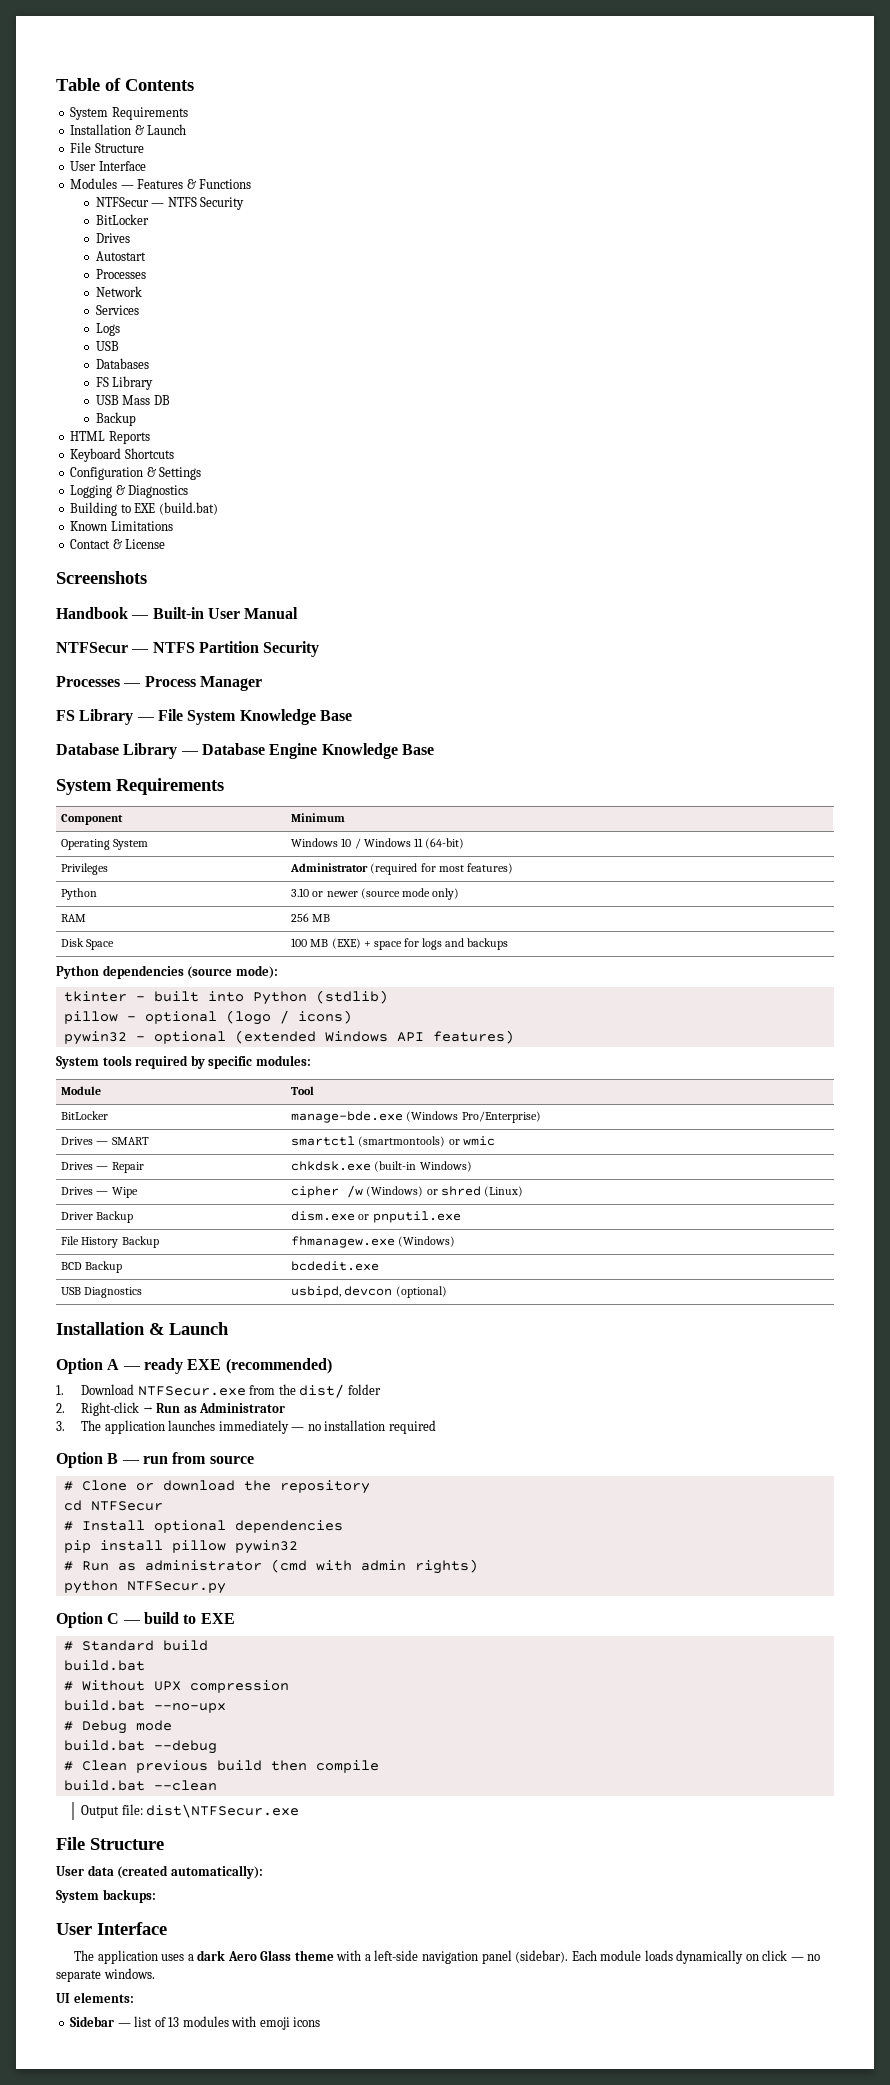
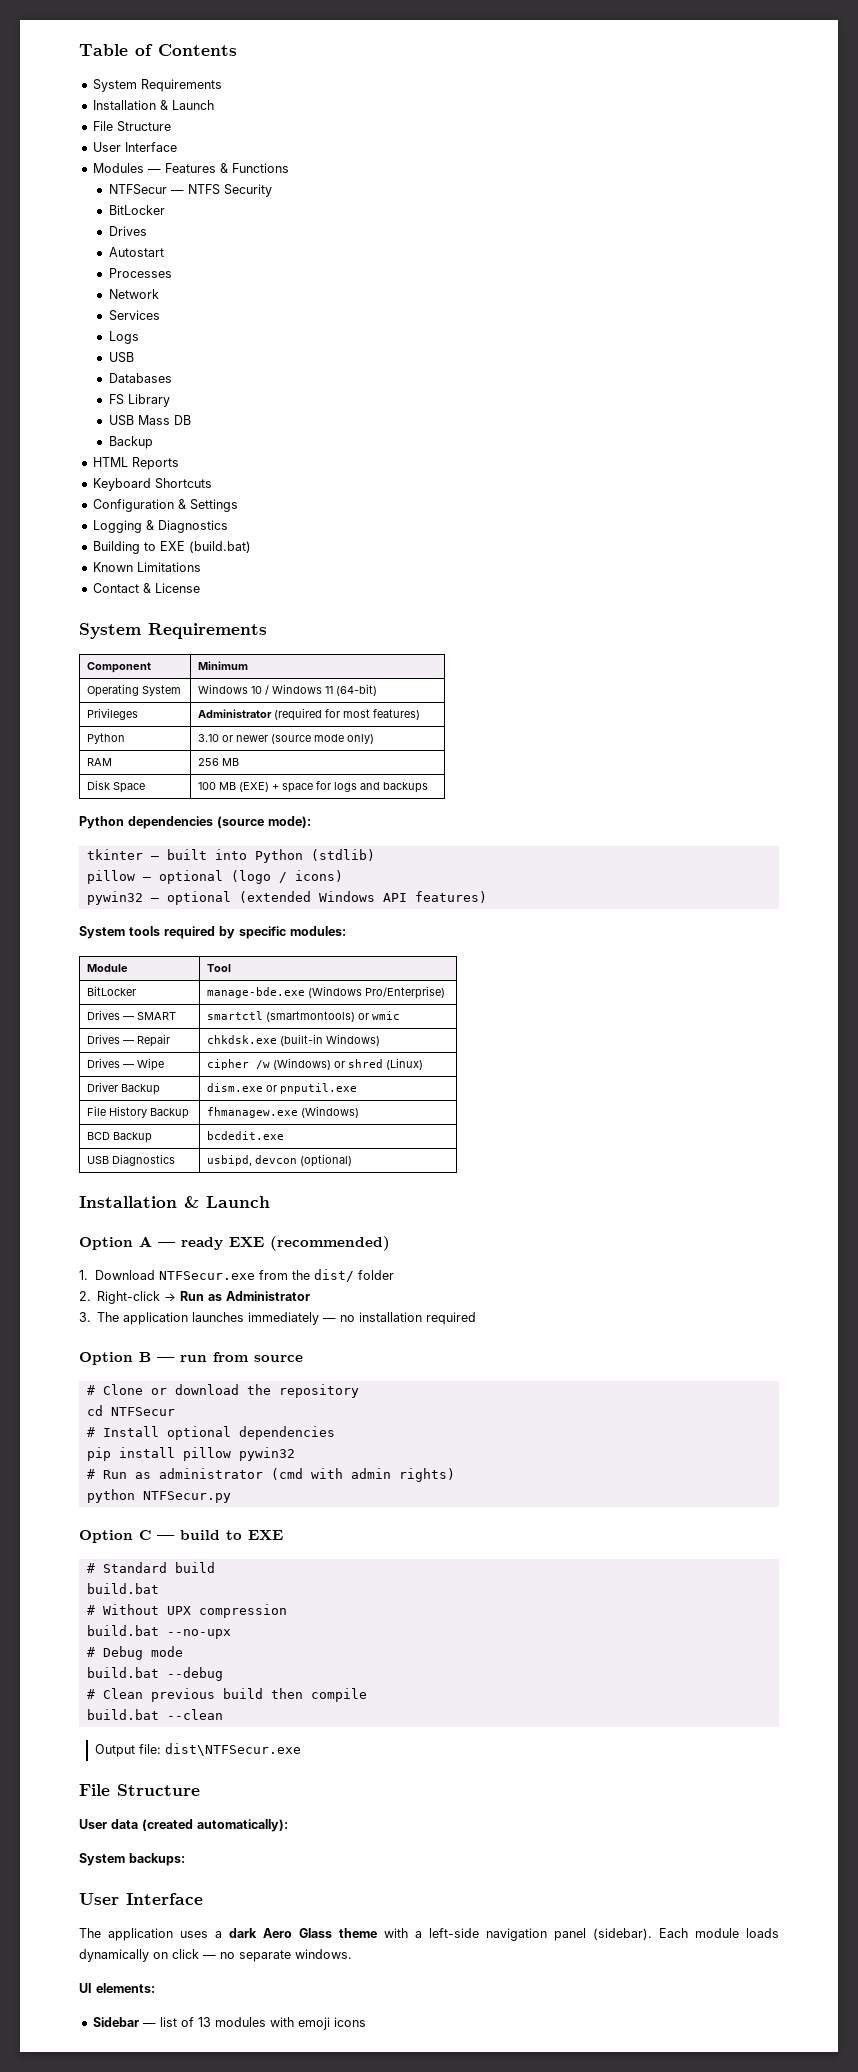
[56,571,147,584] [56,607,299,619] [56,641,320,657] [56,676,262,691] [56,709,352,725] [56,743,434,759] // Screenshots // Handbook — Built-in User Manual // NTFSecur — NTFS Partition Security // Processes — Process Manager // FS Library — File System Knowledge Base // Database Library — Database Engine Knowledge Base -> (200, 588) none

